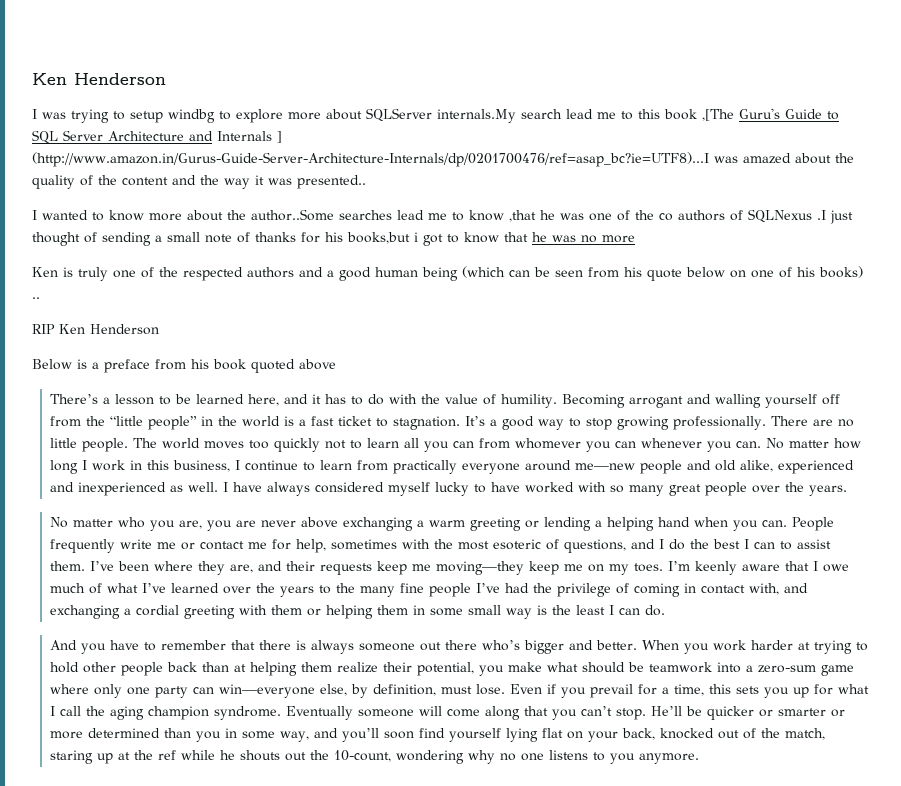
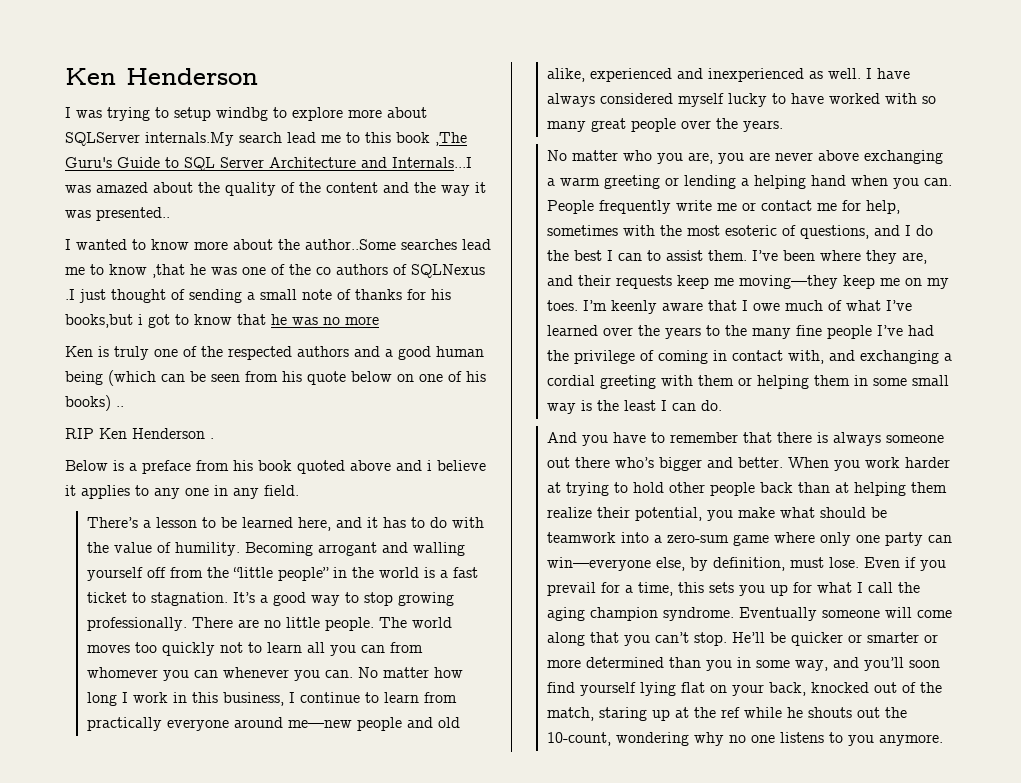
[702,109,734,121] ,[The -> [435,132,467,146] ,The
[217,131,282,143] [32,152,709,167] Internals ] (http://www.amazon.in/Gurus-Guide-Server-Architecture-Internals/dp/0201700476/ref=asap_bc?ie=UTF8)...I -> [392,157,472,168] Internals...I
(159, 329) none -> [210,438,214,439] .
(336, 364) none -> [396,460,486,471] [65,485,299,499] and i believe it applies to any one in any field.

